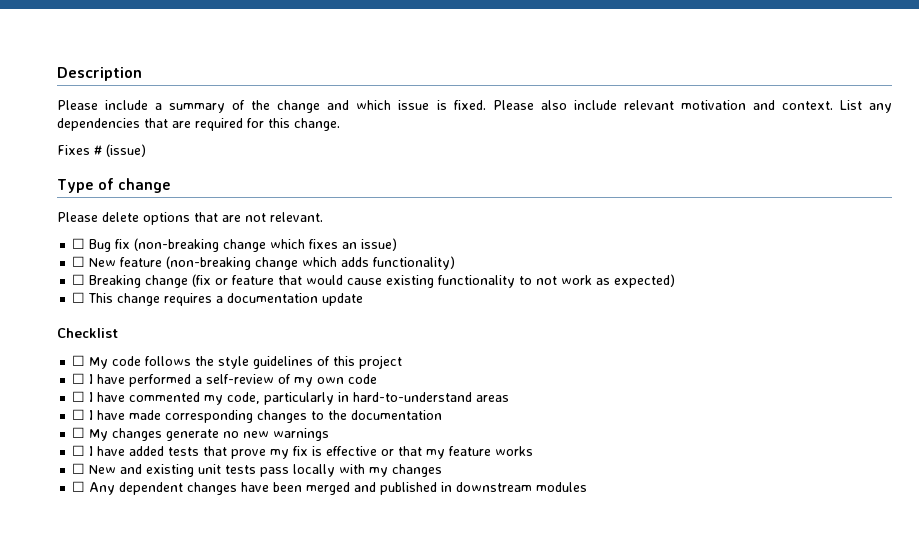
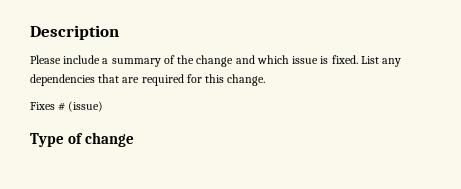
[492,100,833,110] Please also include relevant motivation and context. -> (358, 59) none
[57,212,323,225] [72,238,398,252] [72,256,456,270] [72,274,676,288] [72,292,364,306] [57,328,118,338] [72,355,403,369] [72,373,378,387] [72,391,510,405] [72,409,443,423] [72,427,330,441] [72,445,534,459] [72,463,443,477] [72,481,588,495] // Please delete options that are not relevant. // ☐ Bug fix (non-breaking change which fixes an issue) // ☐ New feature (non-breaking change which adds functionality) // ☐ Breaking change (fix or feature that would cause existing functionality to not work as expected) // ☐ This change requires a documentation update // Checklist // ☐ My code follows the style guidelines of this project // ☐ I have performed a self-review of my own code // ☐ I have commented my code, particularly in hard-to-understand areas // ☐ I have made corresponding changes to the documentation // ☐ My changes generate no new warnings // ☐ I have added tests that prove my fix is effective or that my feature works // ☐ New and existing unit tests pass locally with my changes // ☐ Any dependent changes have been merged and published in downstream modules -> (135, 139) none

